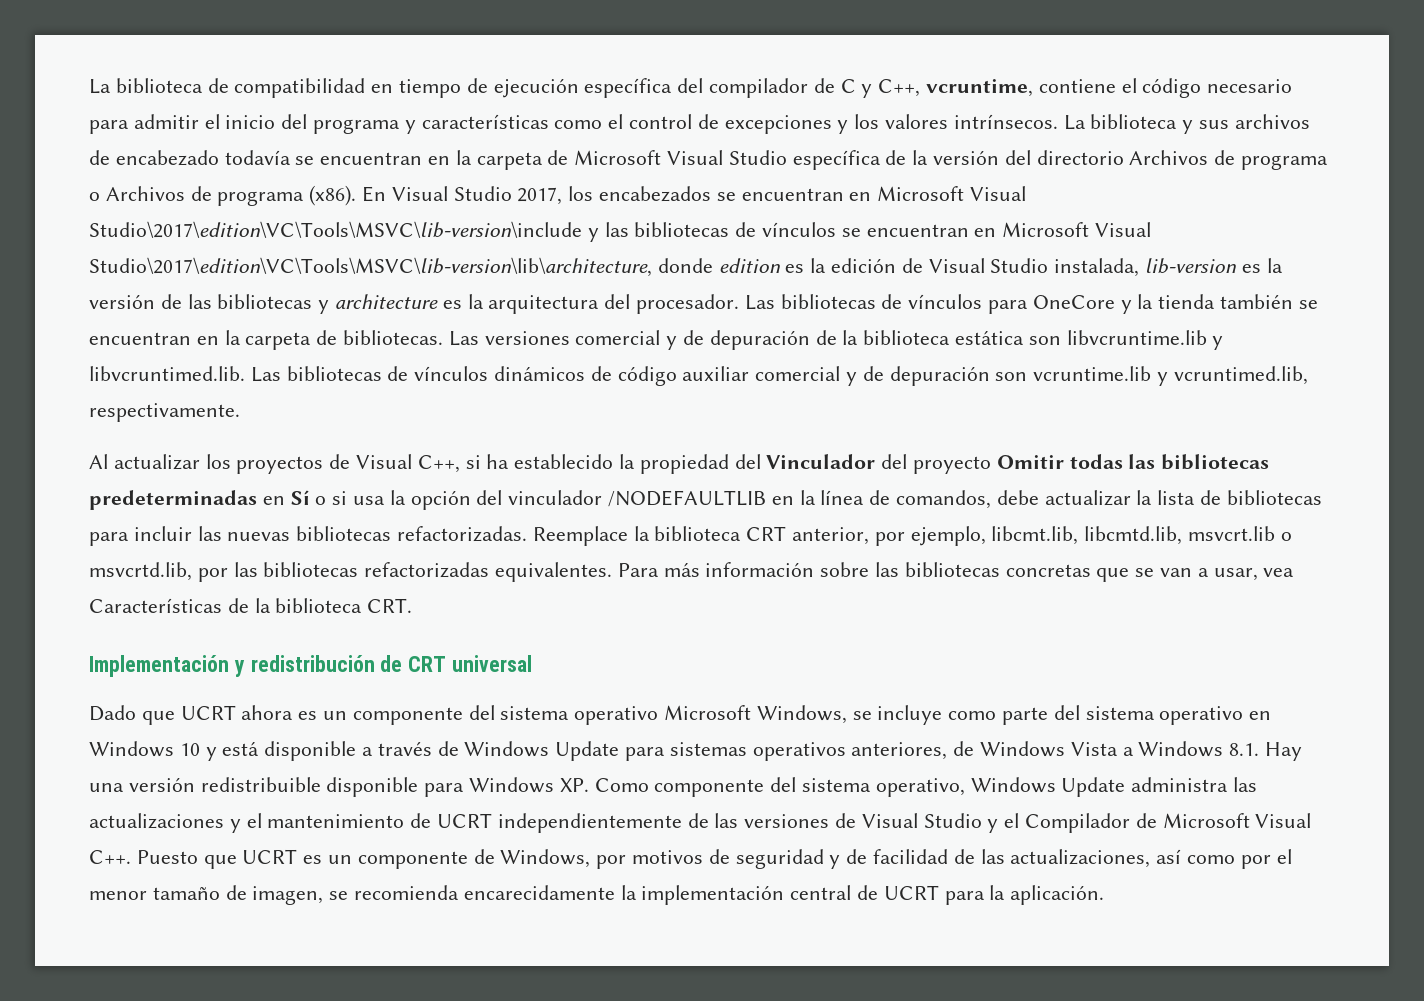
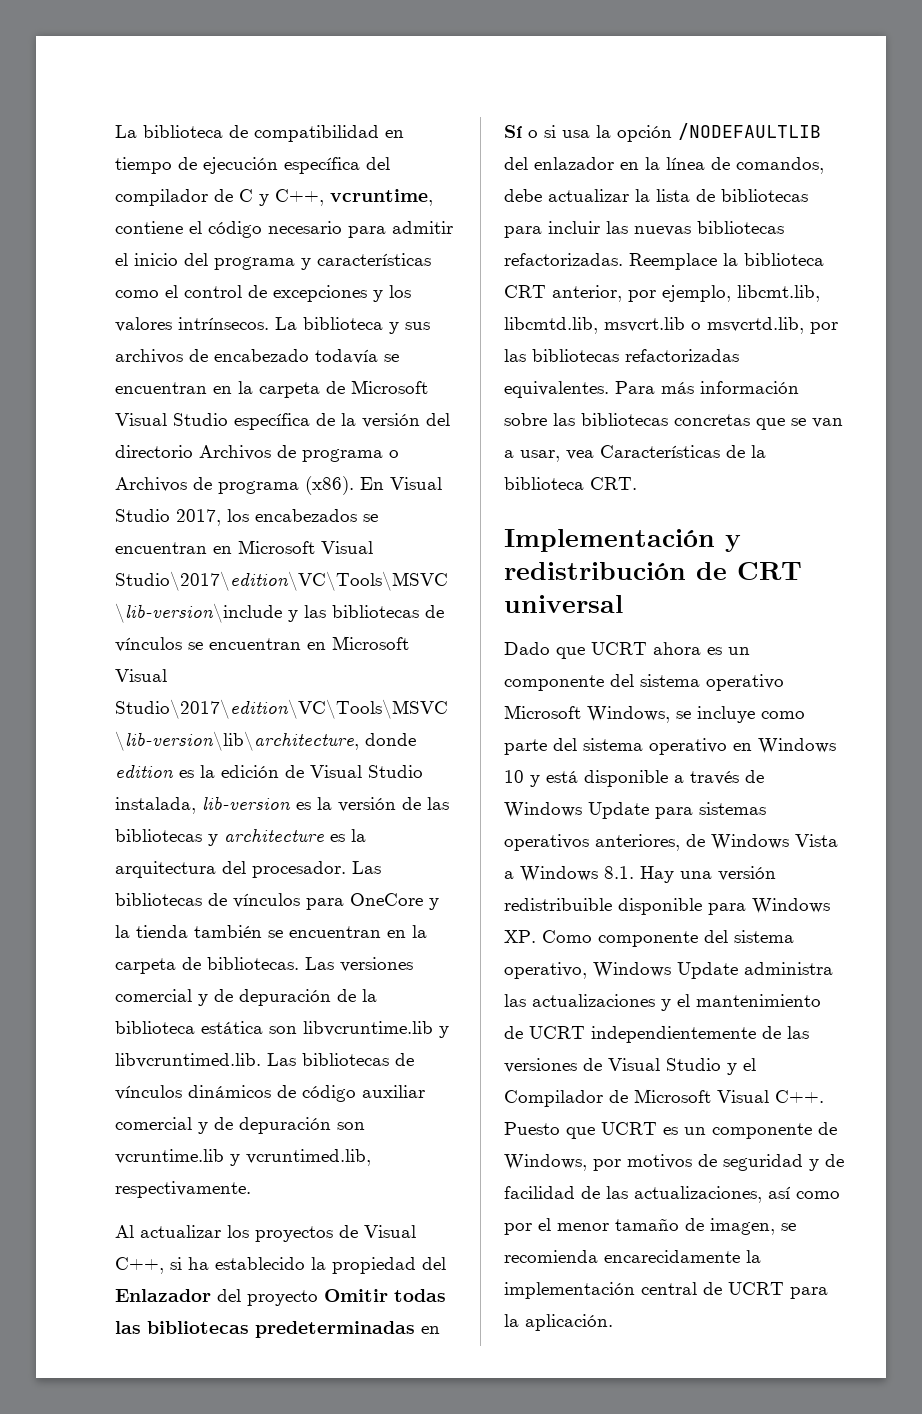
[766,454,876,469] Vinculador -> [115,1289,211,1302] Enlazador
[476,490,767,507] del vinculador /NODEFAULTLIB -> [678,123,821,140] [504,157,614,170] /NODEFAULTLIB del enlazador

